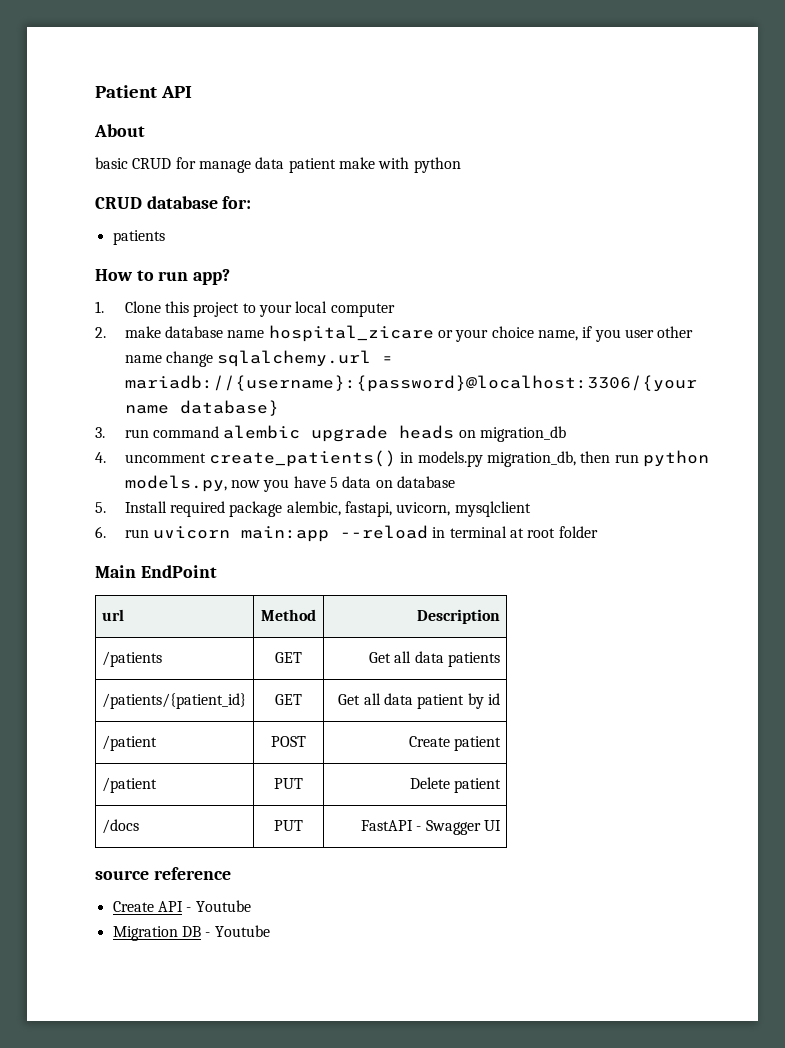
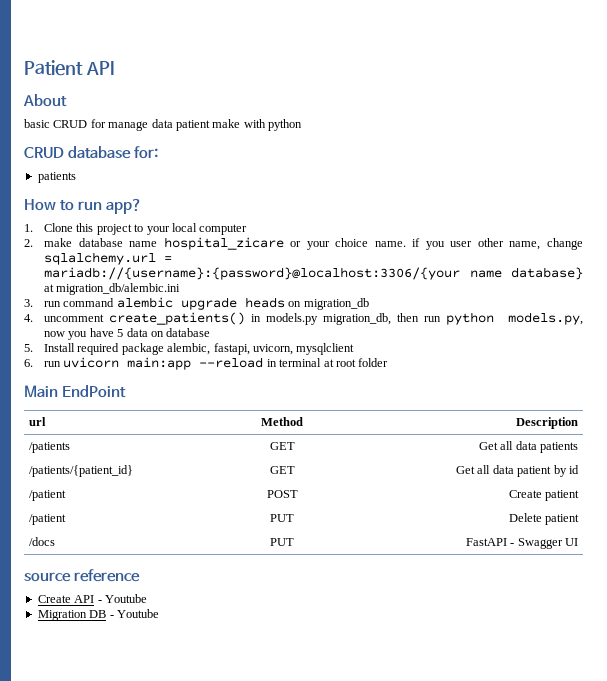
[537,330,578,341] name, -> [374,241,406,247] name.
[124,355,162,363] name -> [509,241,541,250] name,
(279, 408) none -> [44,283,181,295] at migration_db/alembic.ini

